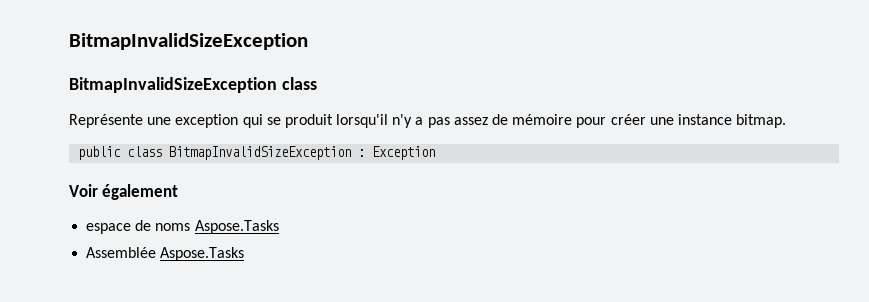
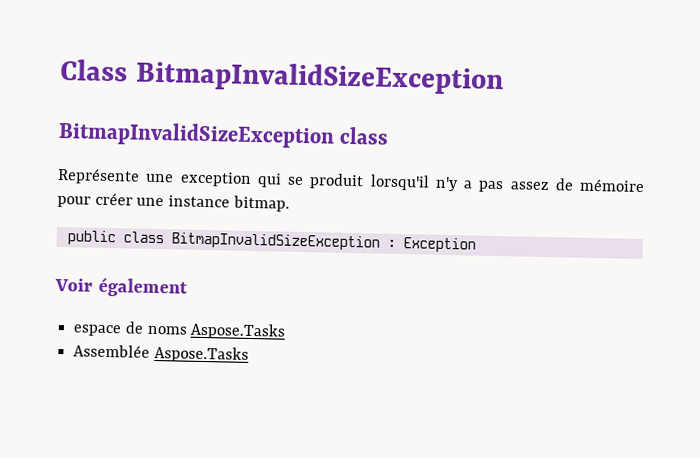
(69, 41) none -> [60,59,128,82] Class

